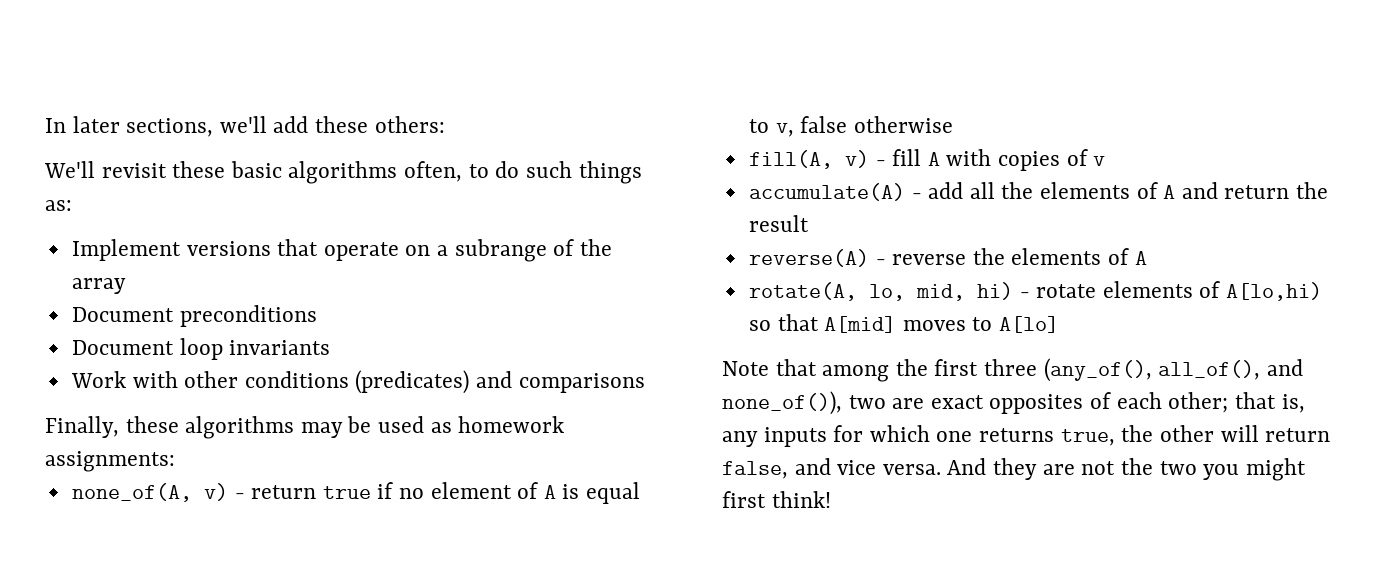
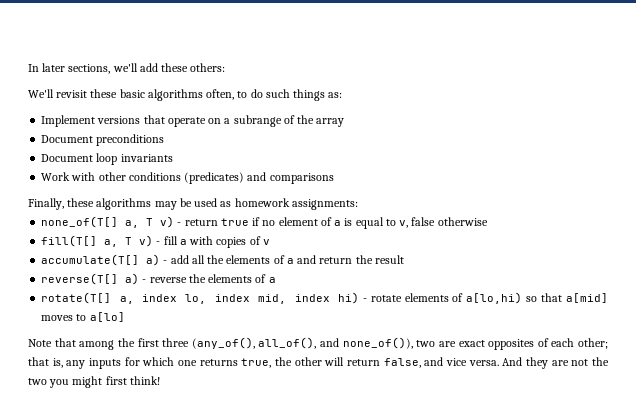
[71,483,192,502] none_of(A, -> [41,216,154,228] none_of(T[] a, T
[543,485,556,499] A -> [334,220,342,226] a
[748,150,833,169] fill(A, -> [41,235,133,247] fill(T[] a, T
[927,152,940,166] A -> [179,239,187,245] a
[748,183,905,201] accumulate(A) -> [41,254,161,266] accumulate(T[] a)
[1163,185,1176,199] A -> [286,258,294,264] a
[748,249,869,267] reverse(A) -> [41,273,140,285] reverse(T[] a)
[1134,251,1147,265] [748,282,965,301] A // rotate(A, lo, mid, -> [268,277,276,283] [41,292,330,304] a // rotate(T[] a, index lo, index mid, index
[1226,282,1323,301] A[lo,hi) -> [466,292,523,304] a[lo,hi)
[824,316,897,333] A[mid] -> [565,293,608,303] a[mid]
[999,316,1060,333] A[lo] -> [89,312,125,322] a[lo]

